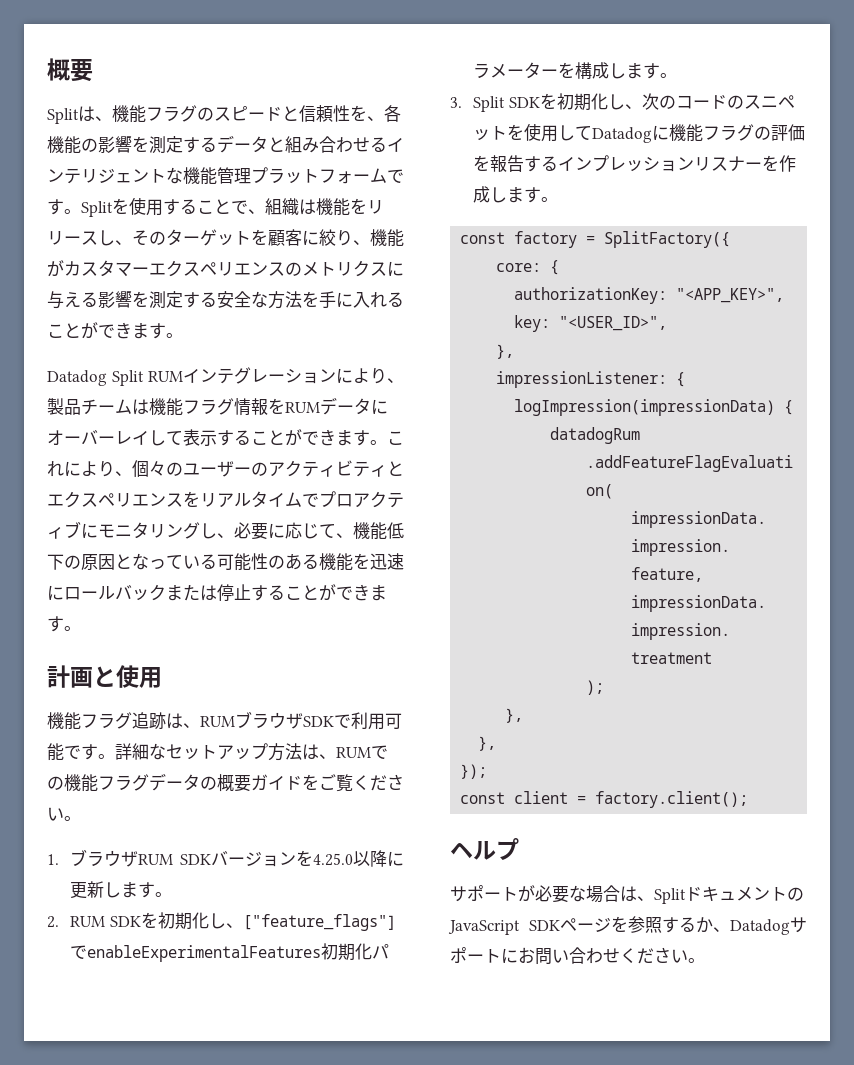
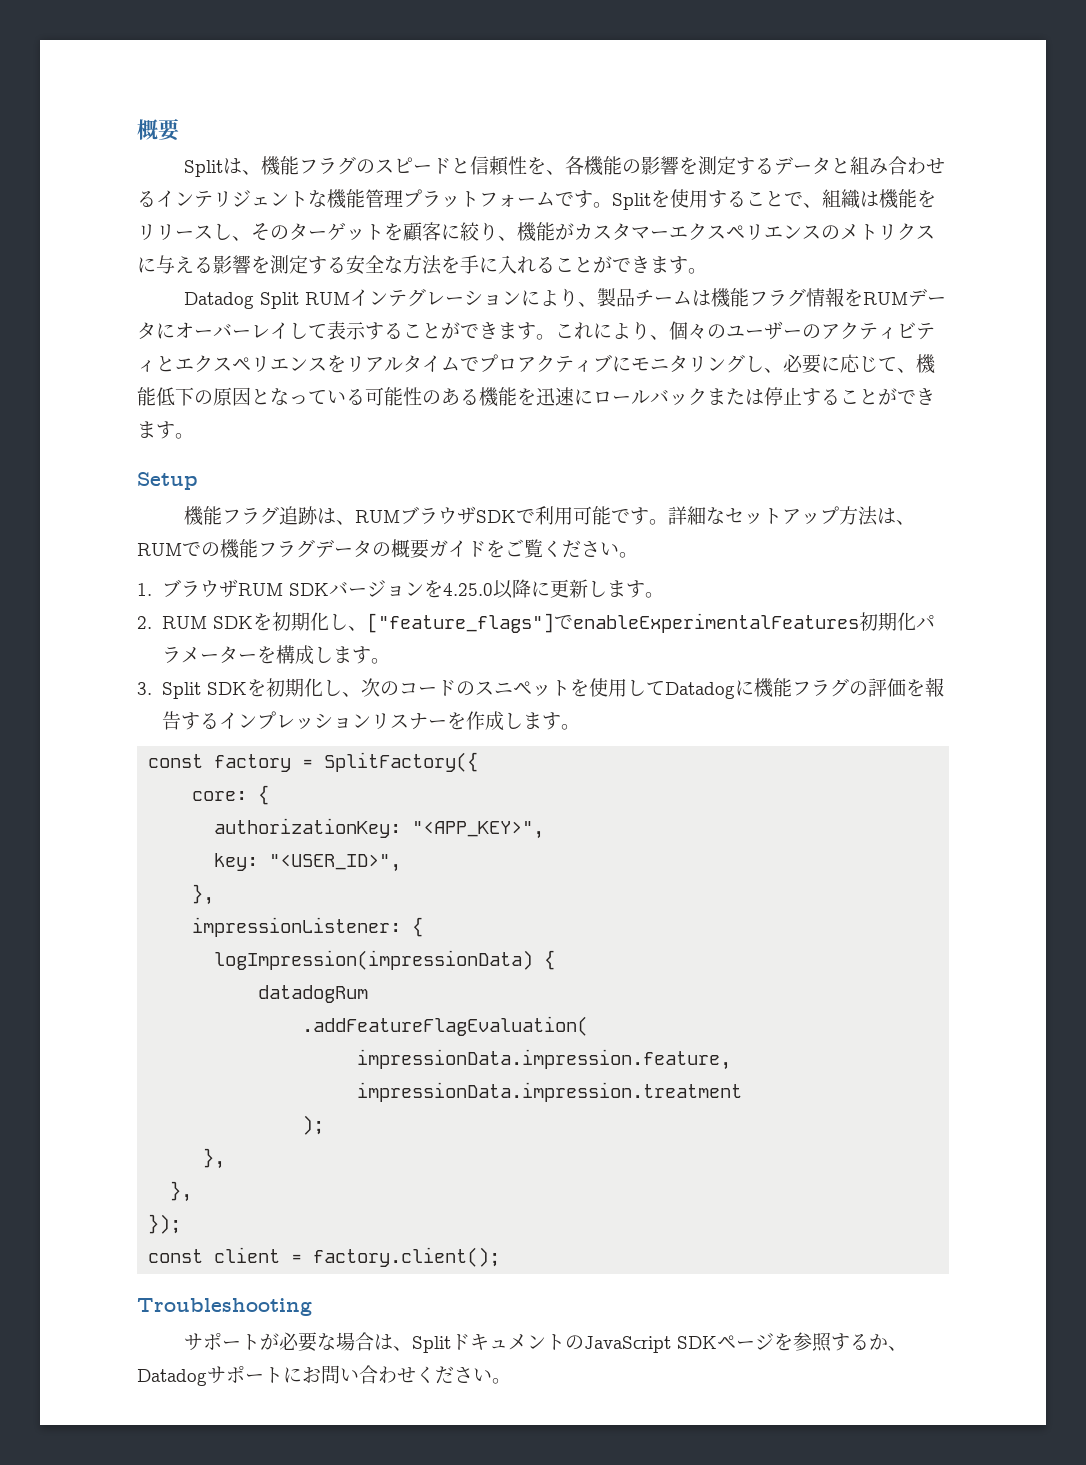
[47,665,162,688] 計画と使用 -> [137,472,198,490] Setup
[450,838,519,860] ヘルプ -> [137,1298,312,1316] Troubleshooting

